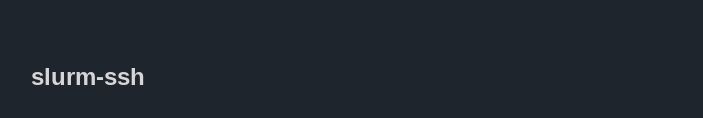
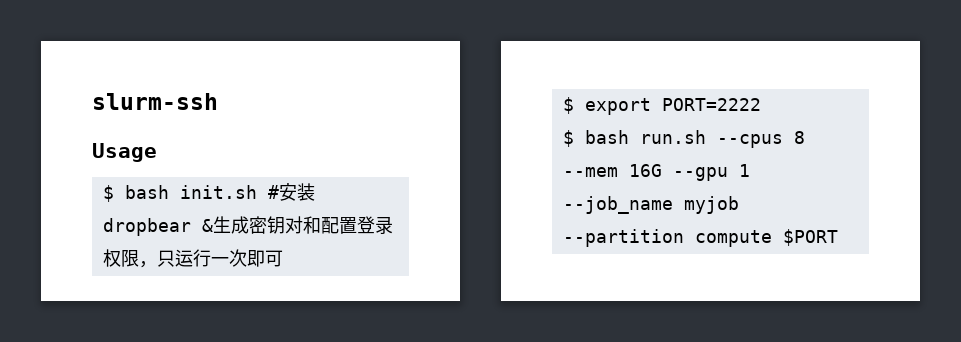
(145, 76) none -> [92,143,157,162] [102,183,315,202] [102,216,393,236] [102,249,283,268] [562,97,761,115] [562,130,805,148] [562,164,750,181] [562,196,739,214] [562,229,838,247] // Usage // $ bash init.sh #安装dropbear &生成密钥对和配置登录权限，只运行一次即可 // $ export PORT=2222 // $ bash run.sh --cpus 8 --mem 16G --gpu 1 --job_name myjob --partition compute $PORT

